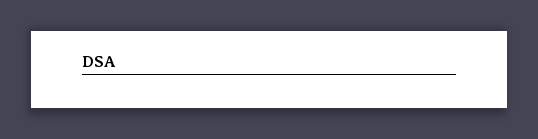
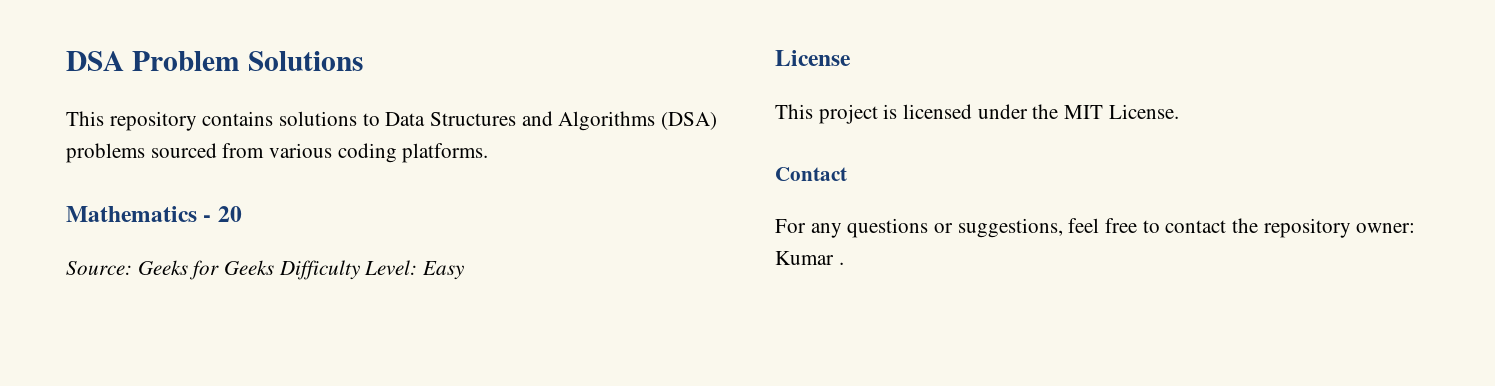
(116, 61) none -> [131,51,363,71] [66,111,718,131] [66,143,489,163] [66,206,242,222] [66,260,465,280] [775,50,851,66] [775,104,1179,124] [775,167,847,181] [775,218,1416,238] [775,251,844,265] Problem Solutions // This repository contains solutions to Data Structures and Algorithms (DSA) problems sourced from various coding platforms. // Mathematics - 20 // Source: Geeks for Geeks Difficulty Level: Easy // License // This project is licensed under the MIT License. // Contact // For any questions or suggestions, feel free to contact the repository owner: Kumar .

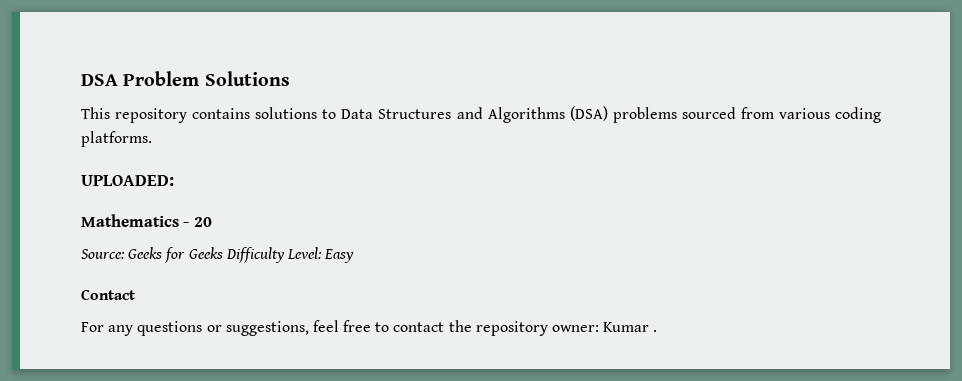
(489, 153) none -> [81,175,174,186] // UPLOADED:
[775,50,851,66] [775,104,1179,124] // License // This project is licensed under the MIT License. -> (355, 256) none

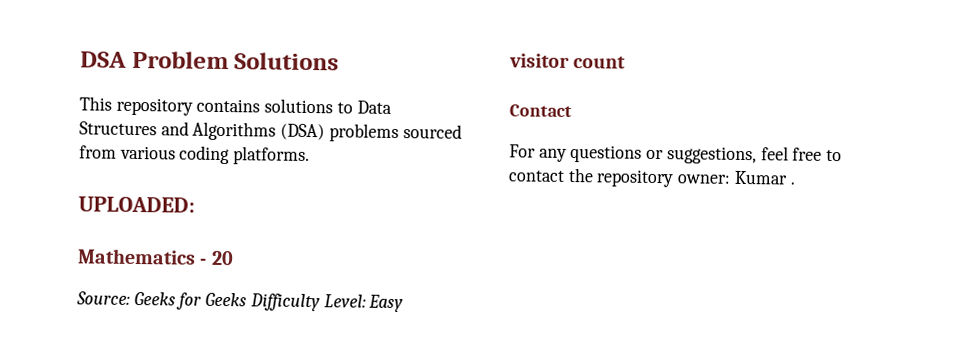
(355, 256) none -> [509,53,627,69] // visitor count

